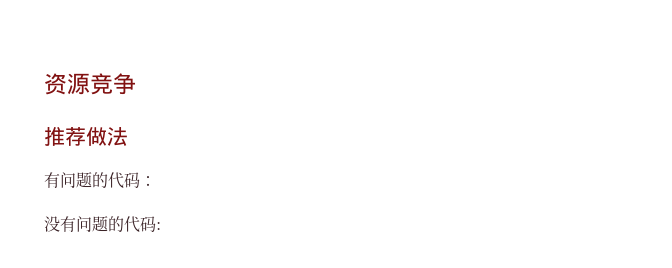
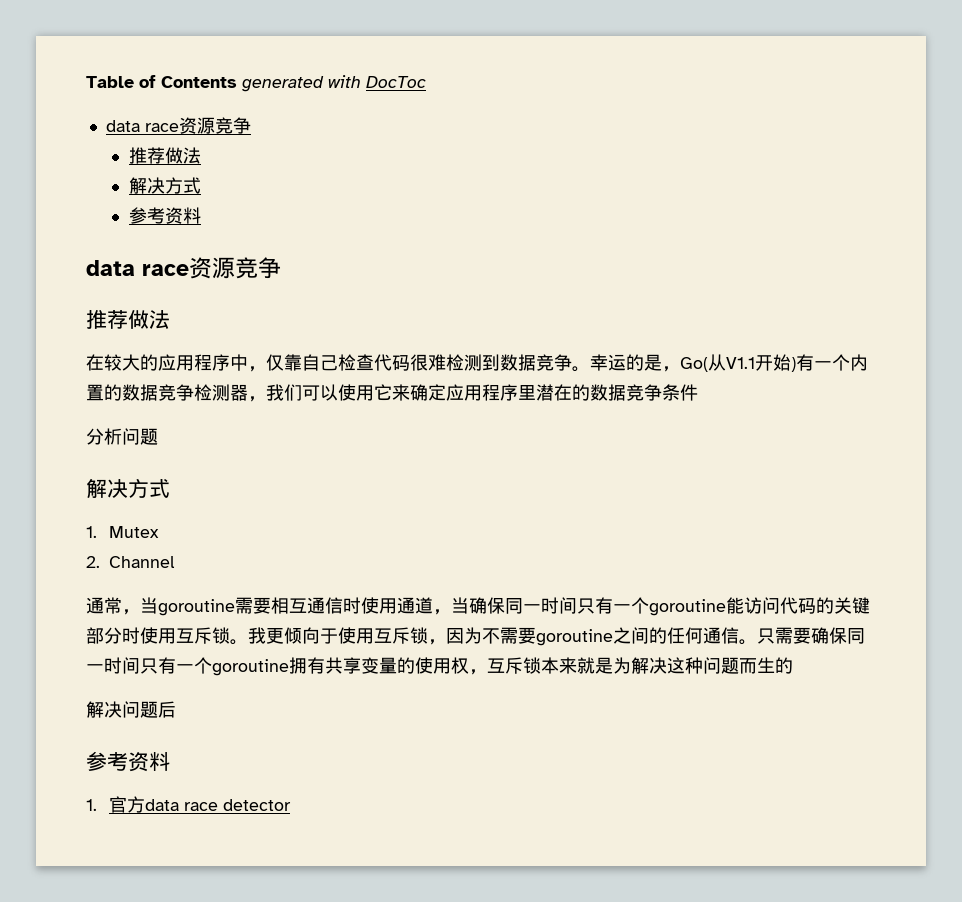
[44,73,136,95] [44,126,128,146] [44,172,156,189] [44,216,161,233] 资源竞争 // 推荐做法 // 有问题的代码： // 没有问题的代码: -> [86,75,426,92] [105,117,251,134] [128,147,201,164] [128,177,201,194] [128,207,201,224] [86,257,281,279] [86,309,170,329] [86,354,868,372] [86,384,698,402] [86,428,158,445] [86,478,170,498] [86,526,159,538] [86,556,175,568] [86,597,870,616] [86,627,865,646] [86,657,793,676] [86,701,176,718] [86,751,170,772] [86,796,291,813] Table of Contents generated with DocToc // data race资源竞争 // 推荐做法 // 解决方式 // 参考资料 // data race资源竞争 // 推荐做法 // 在较大的应用程序中，仅靠自己检查代码很难检测到数据竞争。幸运的是，Go(从V1.1开始)有一个内置的数据竞争检测器，我们可以使用它来确定应用程序里潜在的数据竞争条件 // 分析问题 // 解决方式 // 1. Mutex // 2. Channel // 通常，当goroutine需要相互通信时使用通道，当确保同一时间只有一个goroutine能访问代码的关键部分时使用互斥锁。我更倾向于使用互斥锁，因为不需要goroutine之间的任何通信。只需要确保同一时间只有一个goroutine拥有共享变量的使用权，互斥锁本来就是为解决这种问题而生的 // 解决问题后 // 参考资料 // 1.官方data race detector

